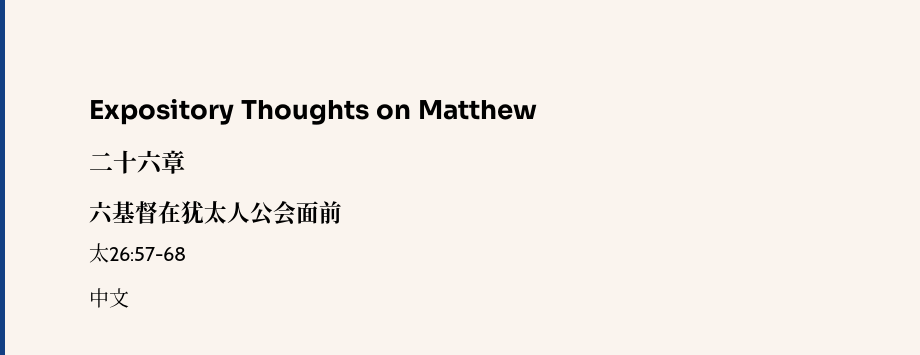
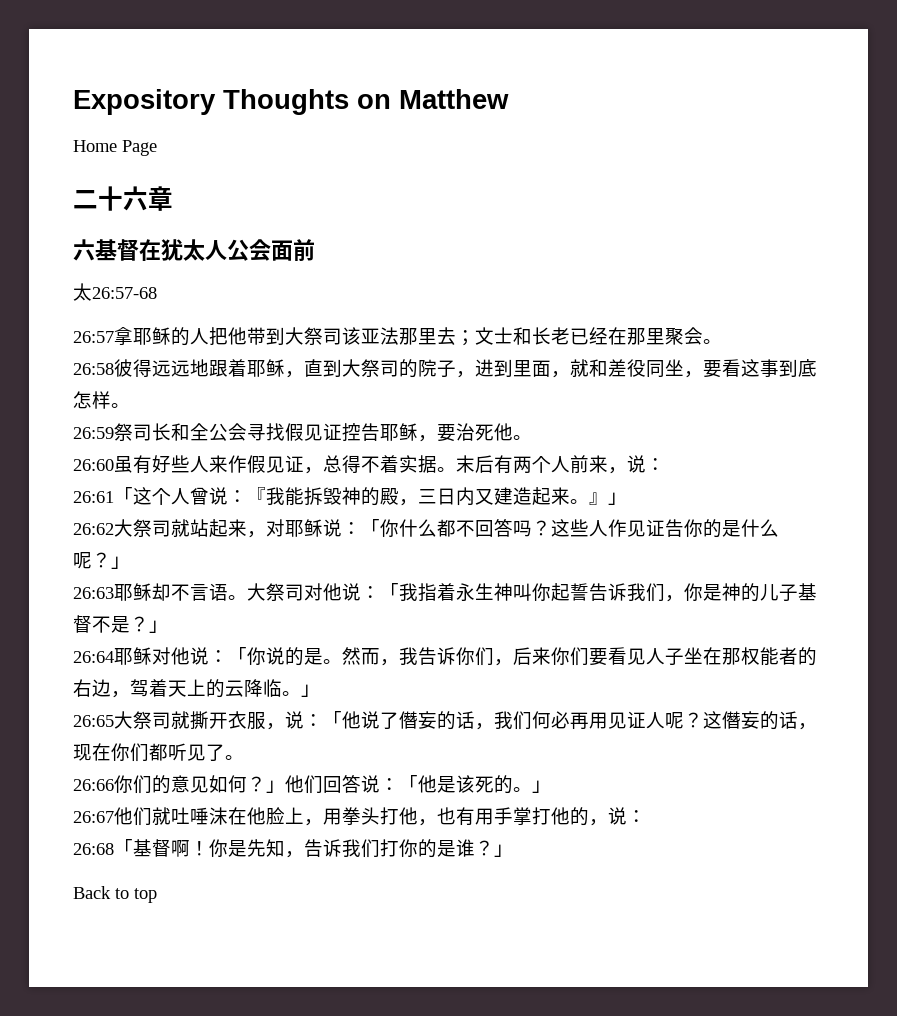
(538, 110) none -> [73,140,157,156] // Home Page
[89,288,129,308] 中文 -> [73,327,722,346] [73,359,817,378] [73,391,130,409] [73,423,532,442] [73,455,665,474] [73,487,627,506] [73,519,779,538] [73,552,130,569] [73,583,817,602] [73,615,168,633] [73,647,817,666] [73,679,320,698] [73,711,817,730] [73,743,244,762] [73,775,551,794] [73,807,646,826] [73,839,513,858] [73,886,157,903] 26:57拿耶稣的人把他带到大祭司该亚法那里去；文士和长老已经在那里聚会。 // 26:58彼得远远地跟着耶稣，直到大祭司的院子，进到里面，就和差役同坐，要看这事到底怎样。 // 26:59祭司长和全公会寻找假见证控告耶稣，要治死他。 // 26:60虽有好些人来作假见证，总得不着实据。末后有两个人前来，说： // 26:61「这个人曾说：『我能拆毁神的殿，三日内又建造起来。』」 // 26:62大祭司就站起来，对耶稣说：「你什么都不回答吗？这些人作见证告你的是什么呢？」 // 26:63耶稣却不言语。大祭司对他说：「我指着永生神叫你起誓告诉我们，你是神的儿子基督不是？」 // 26:64耶稣对他说：「你说的是。然而，我告诉你们，后来你们要看见人子坐在那权能者的右边，驾着天上的云降临。」 // 26:65大祭司就撕开衣服，说：「他说了僭妄的话，我们何必再用见证人呢？这僭妄的话，现在你们都听见了。 // 26:66你们的意见如何？」他们回答说：「他是该死的。」 // 26:67他们就吐唾沫在他脸上，用拳头打他，也有用手掌打他的，说： // 26:68「基督啊！你是先知，告诉我们打你的是谁？」 // Back to top

